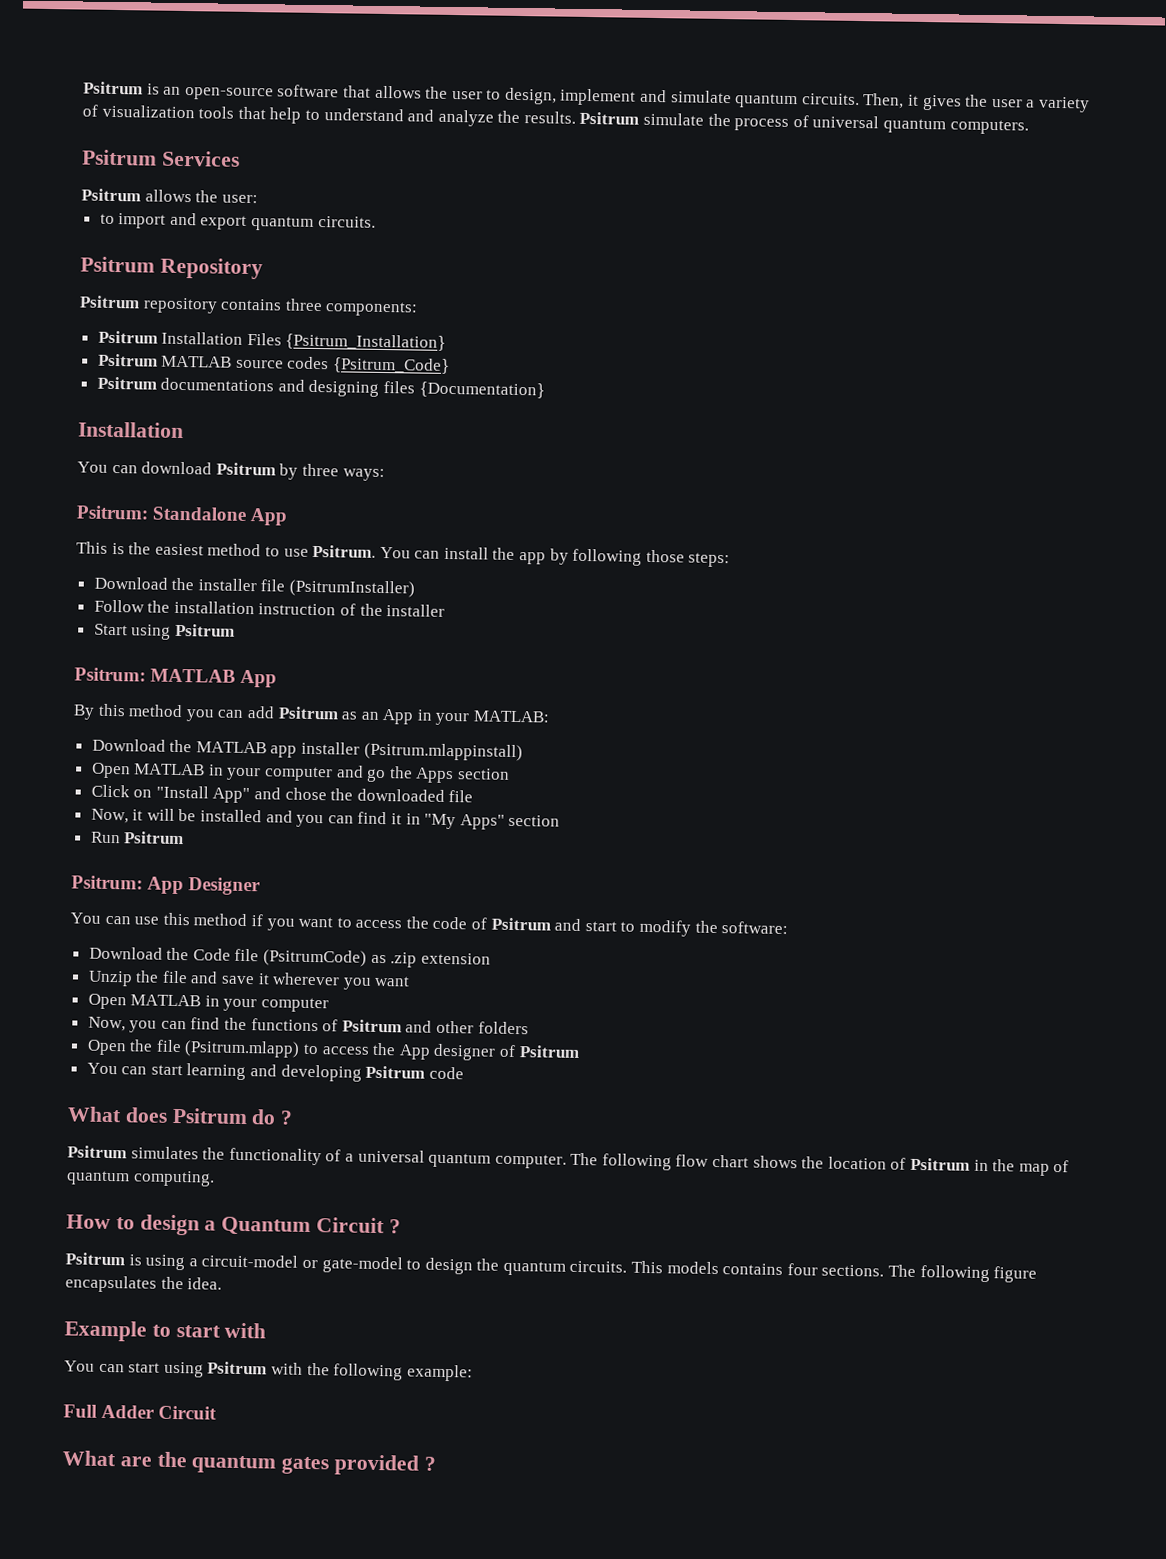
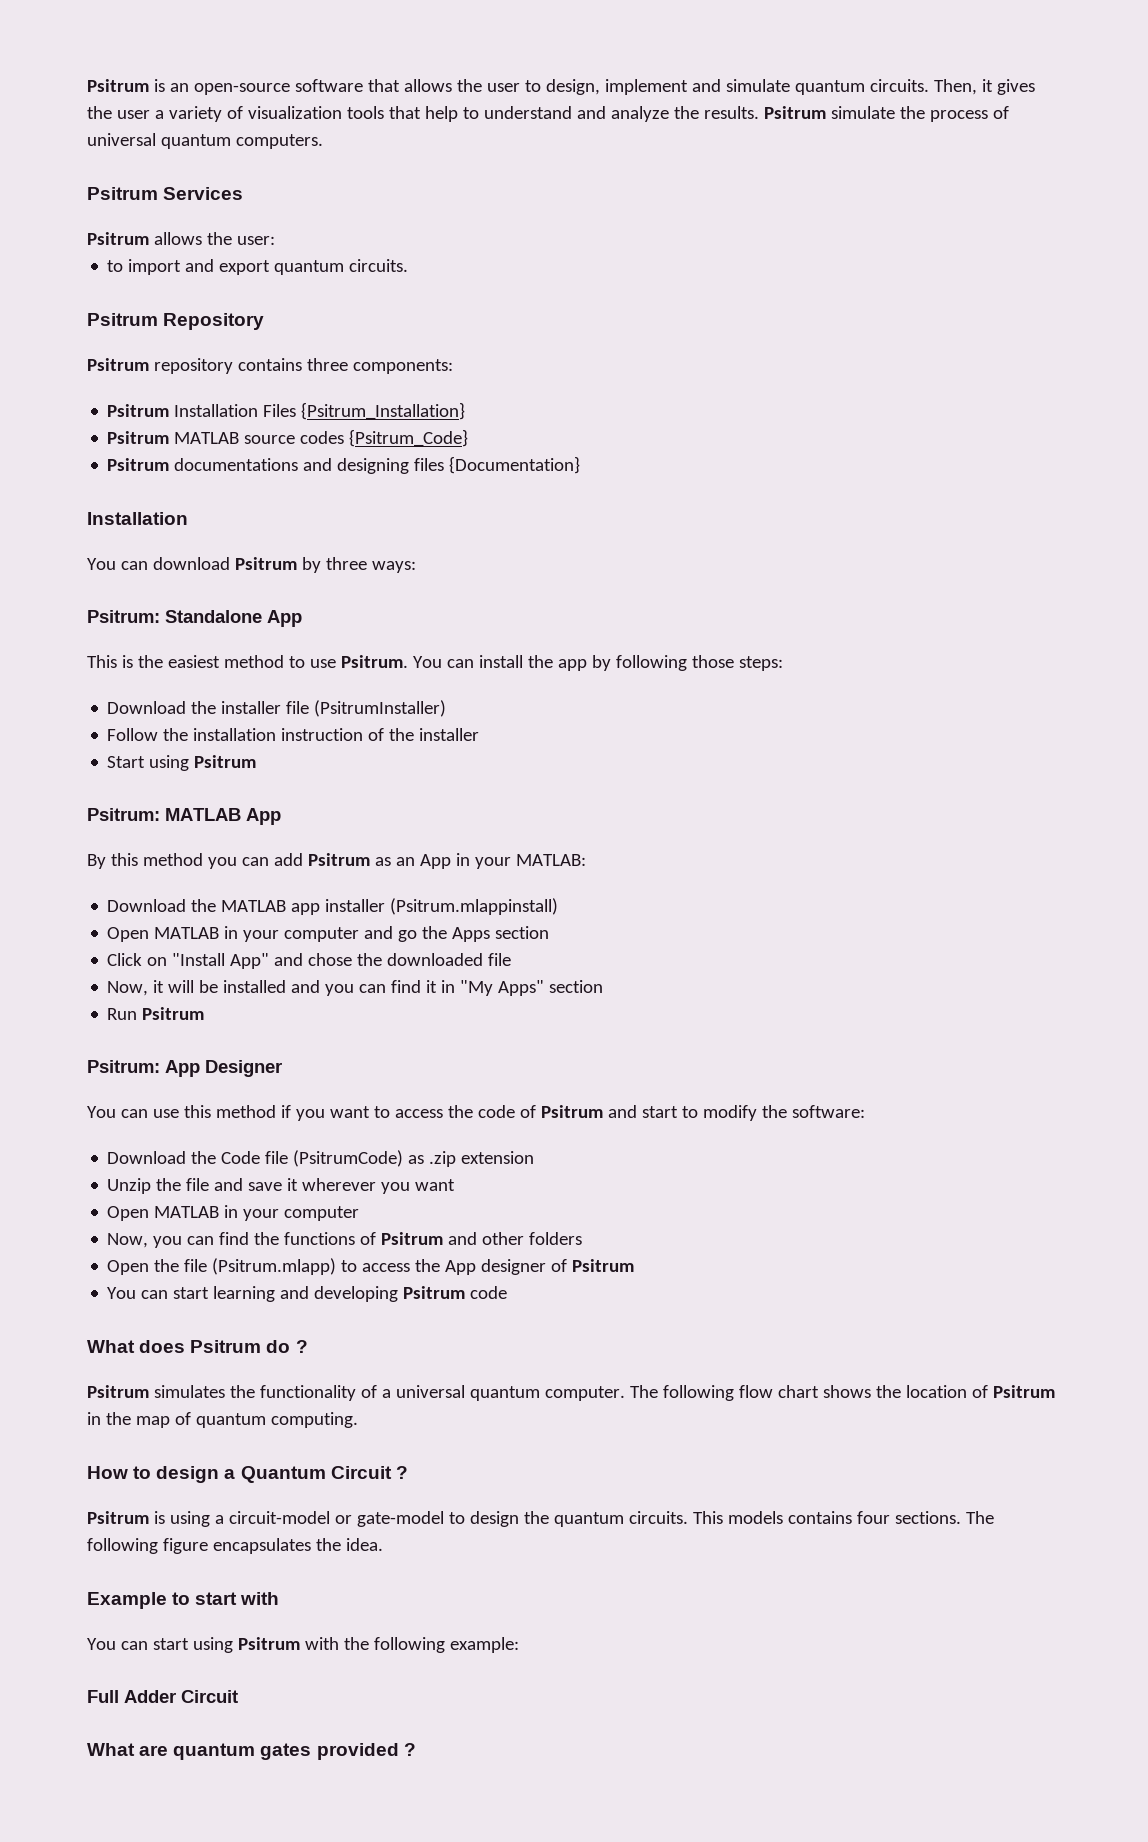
[156,1451,187,1468] the -> (169, 1750) none

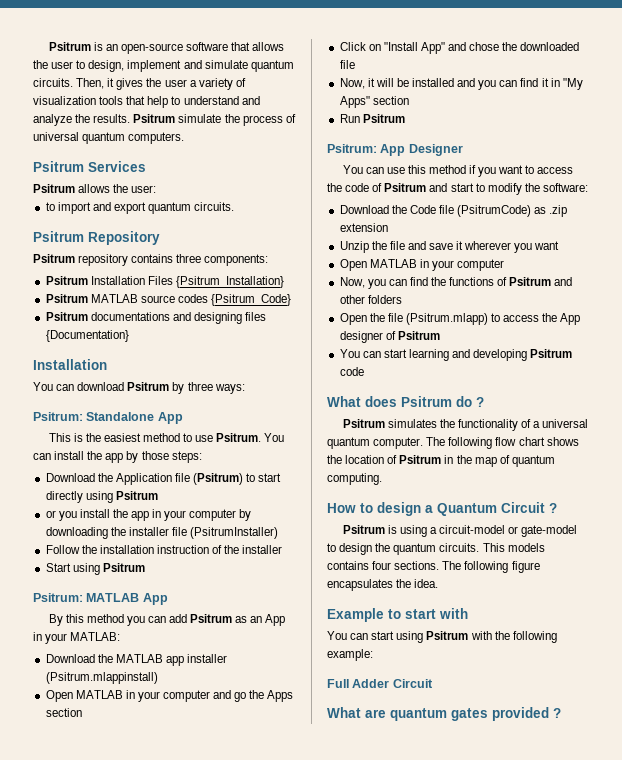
[615,655,687,671] following -> (139, 457) none
(217, 707) none -> [115,473,282,485] [45,491,158,503] [45,509,252,521] [45,527,126,539] Application file (Psitrum) to start directly using Psitrum // or you install the app in your computer by downloading the

